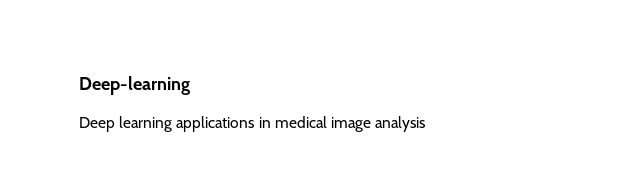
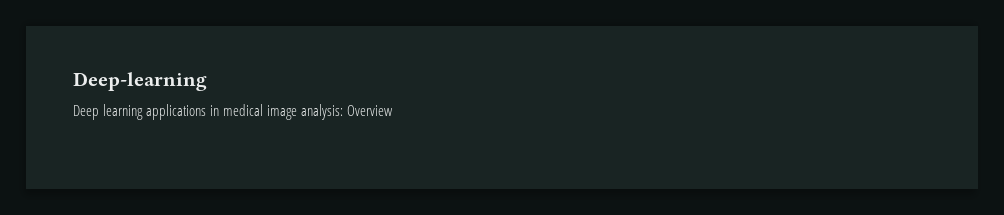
[375,116,426,132] analysis -> [301,104,394,120] analysis: Overview

